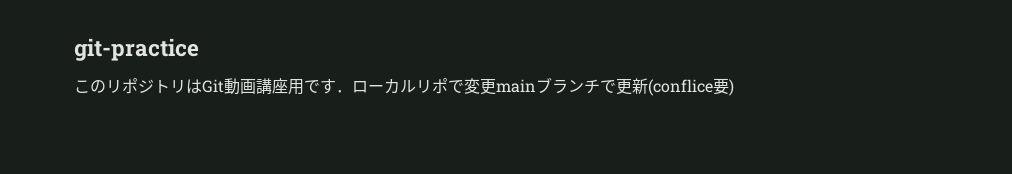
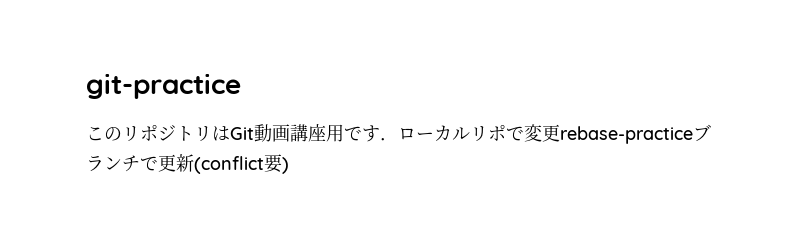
[496,79,536,93] main -> [560,126,693,144] rebase-practice
[648,79,713,96] (conflice -> [194,156,264,174] (conflict

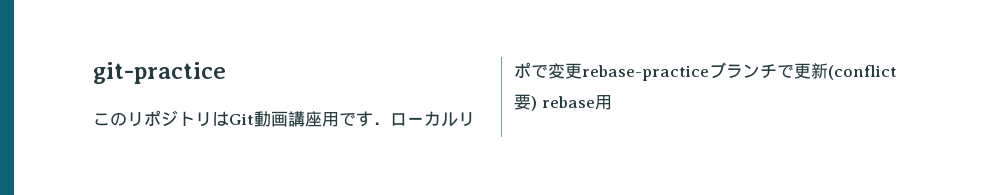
(289, 165) none -> [541,95,612,110] rebase用

